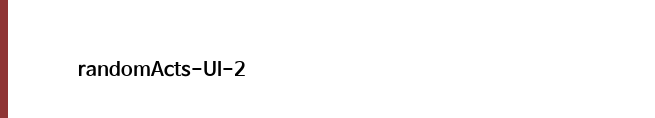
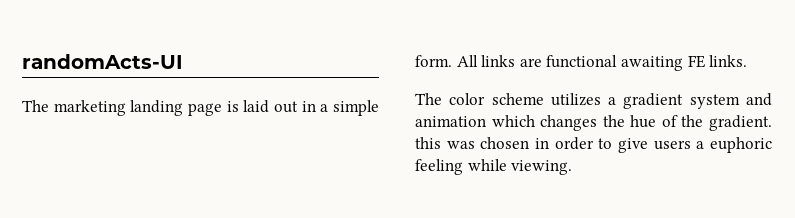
[78,61,246,77] randomActs-UI-2 -> [22,54,183,69] [22,100,379,116] [415,55,748,71] [415,93,772,109] [415,115,772,131] [415,137,772,153] [415,159,573,175] randomActs-UI // The marketing landing page is laid out in a simple form. All links are functional awaiting FE links. // The color scheme utilizes a gradient system and animation which changes the hue of the gradient. this was chosen in order to give users a euphoric feeling while viewing.

